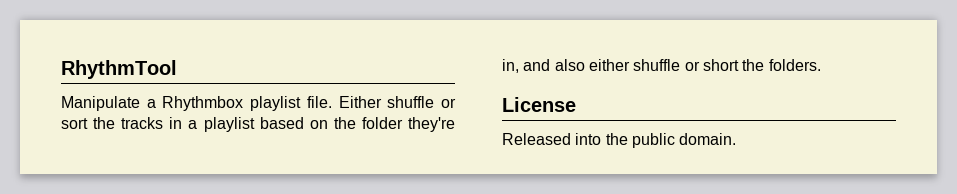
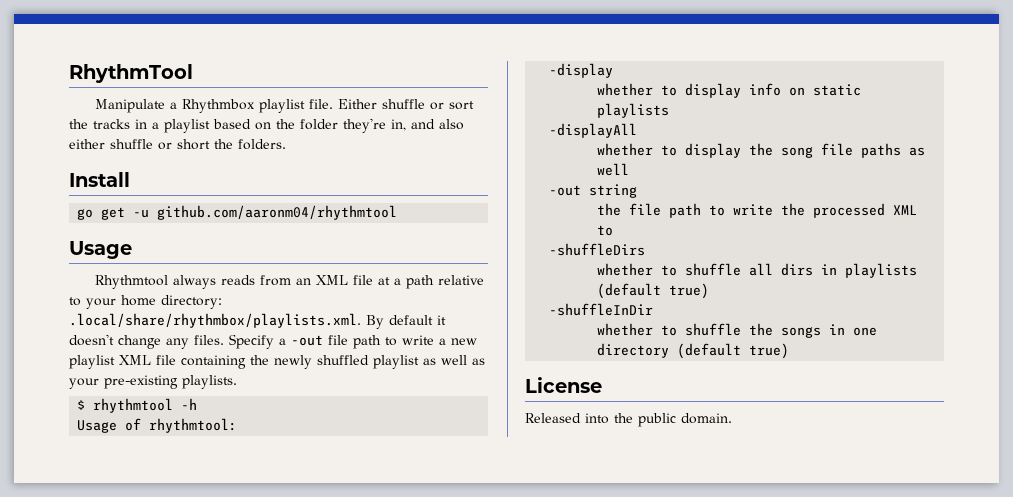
(821, 65) none -> [69,172,130,187] [77,205,398,220] [69,241,132,259] [94,275,484,289] [69,295,222,309] [69,313,446,329] [69,334,477,349] [69,355,485,369] [69,375,237,389] [77,398,198,413] [77,418,238,433] [549,63,614,78] [597,83,862,98] [597,103,670,118] [549,123,638,138] [597,143,926,158] [597,163,630,176] [549,184,638,198] [597,203,918,218] [597,225,614,236] [549,243,646,256] [597,263,918,278] [597,283,710,299] [549,303,654,316] [597,323,878,338] [597,343,790,359] // Install // go get -u github.com/aaronm04/rhythmtool // Usage // Rhythmtool always reads from an XML file at a path relative to your home directory: .local/share/rhythmbox/playlists.xml. By default it doesn't change any files. Specify a -out file path to write a new playlist XML file containing the newly shuffled playlist as well as your pre-existing playlists. // $ rhythmtool -h // Usage of rhythmtool: // -display // whether to display info on static playlists // -displayAll // whether to display the song file paths as well // -out string // the file path to write the processed XML to // -shuffleDirs // whether to shuffle all dirs in playlists (default true) // -shuffleInDir // whether to shuffle the songs in one directory (default true)

